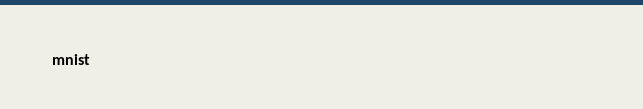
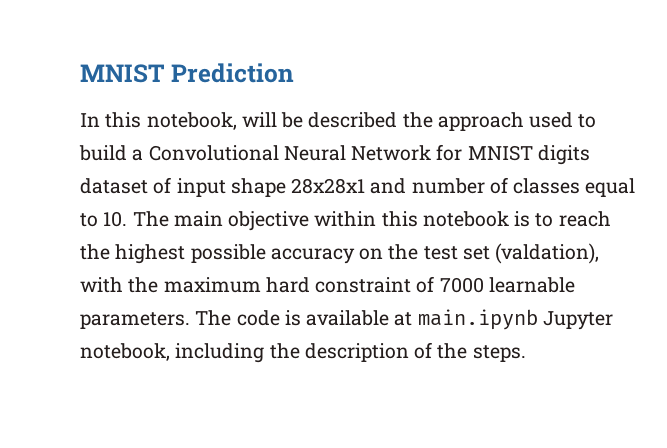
[52,54,90,65] mnist -> [80,63,294,83] [80,112,597,131] [79,144,590,165] [80,177,636,197] [80,211,611,231] [80,243,600,264] [80,276,575,293] [80,309,613,330] [80,342,526,363] MNIST Prediction // In this notebook, will be described the approach used to build a Convolutional Neural Network for MNIST digits dataset of input shape 28x28x1 and number of classes equal to 10. The main objective within this notebook is to reach the highest possible accuracy on the test set (valdation), with the maximum hard constraint of 7000 learnable parameters. The code is available at main.ipynb Jupyter notebook, including the description of the steps.

